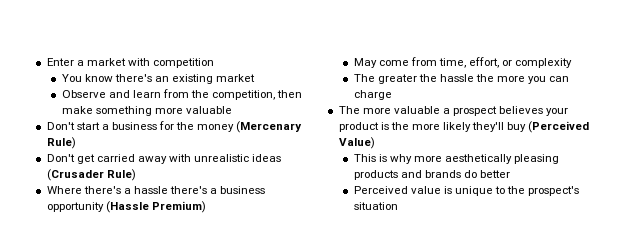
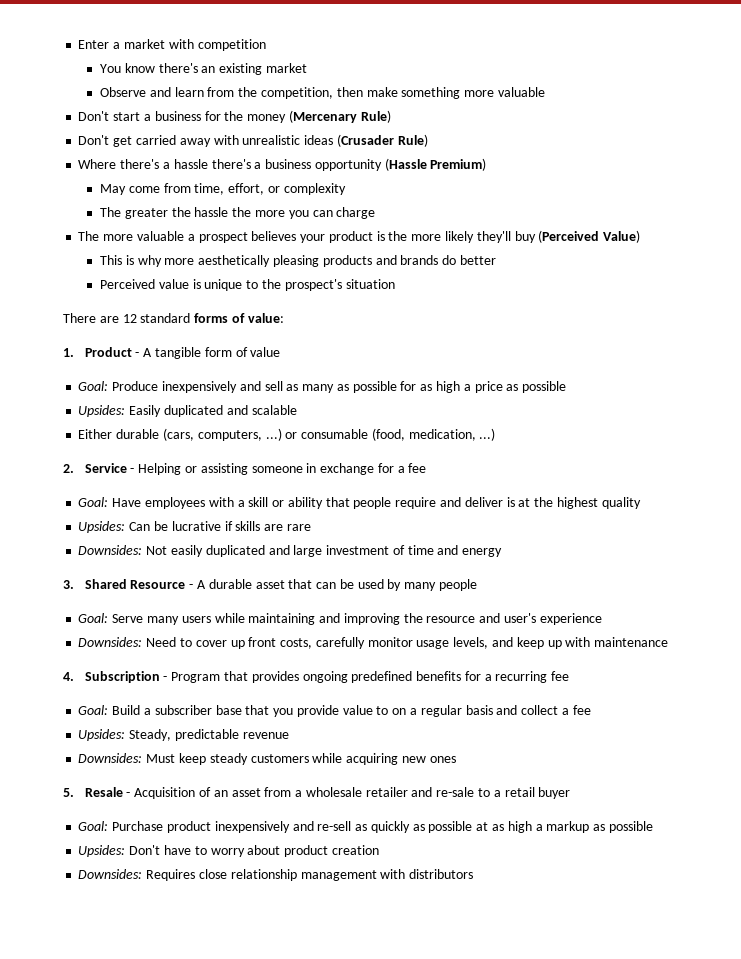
(398, 206) none -> [63,313,284,323] [63,347,281,359] [78,381,567,393] [78,405,297,417] [78,428,496,441] [63,463,427,475] [78,497,641,509] [78,521,311,533] [78,545,503,557] [63,579,478,591] [78,613,602,625] [78,637,669,649] [63,671,570,683] [78,705,591,717] [78,729,289,741] [78,753,456,765] [63,787,571,799] [78,821,653,833] [78,845,379,857] [78,869,474,881] // There are 12 standard forms of value: // 1. Product - A tangible form of value // Goal: Produce inexpensively and sell as many as possible for as high a price as possible // Upsides: Easily duplicated and scalable // Either durable (cars, computers, ...) or consumable (food, medication, ...) // 2. Service - Helping or assisting someone in exchange for a fee // Goal: Have employees with a skill or ability that people require and deliver is at the highest quality // Upsides: Can be lucrative if skills are rare // Downsides: Not easily duplicated and large investment of time and energy // 3. Shared Resource - A durable asset that can be used by many people // Goal: Serve many users while maintaining and improving the resource and user's experience // Downsides: Need to cover up front costs, carefully monitor usage levels, and keep up with maintenance // 4. Subscription - Program that provides ongoing predefined benefits for a recurring fee // Goal: Build a subscriber base that you provide value to on a regular basis and collect a fee // Upsides: Steady, predictable revenue // Downsides: Must keep steady customers while acquiring new ones // 5. Resale - Acquisition of an asset from a wholesale retailer and re-sale to a retail buyer // Goal: Purchase product inexpensively and re-sell as quickly as possible at as high a markup as possible // Upsides: Don't have to worry about product creation // Downsides: Requires close relationship management with distributors

